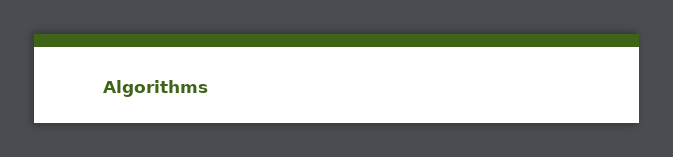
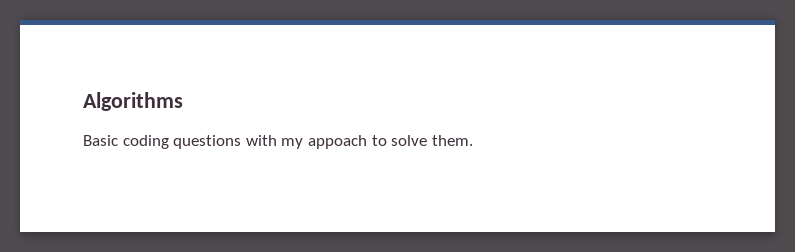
(208, 88) none -> [83,135,473,149] // Basic coding questions with my appoach to solve them.

